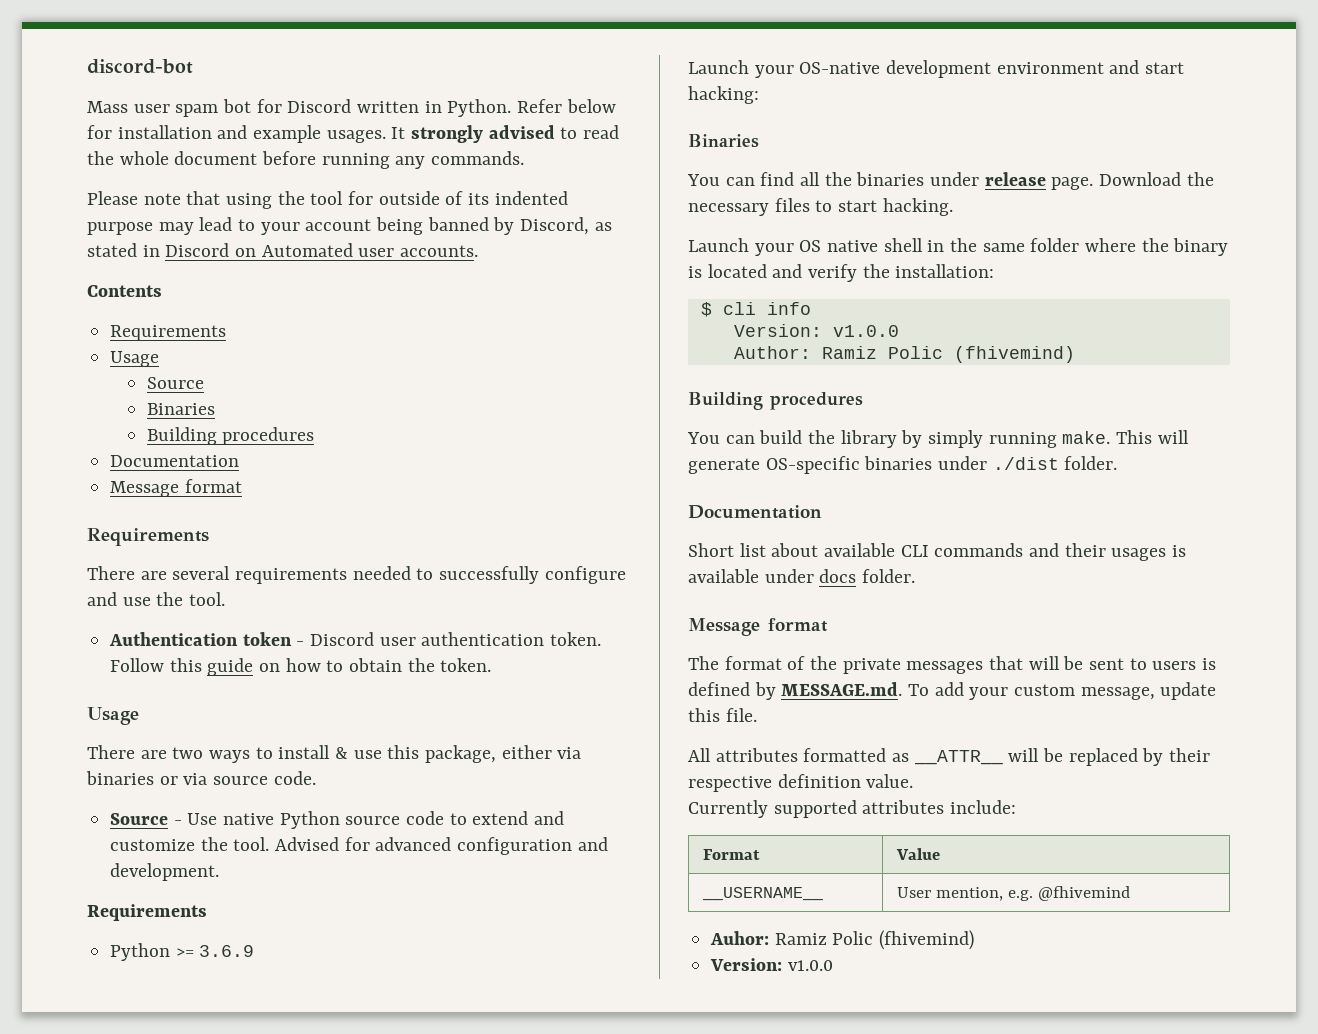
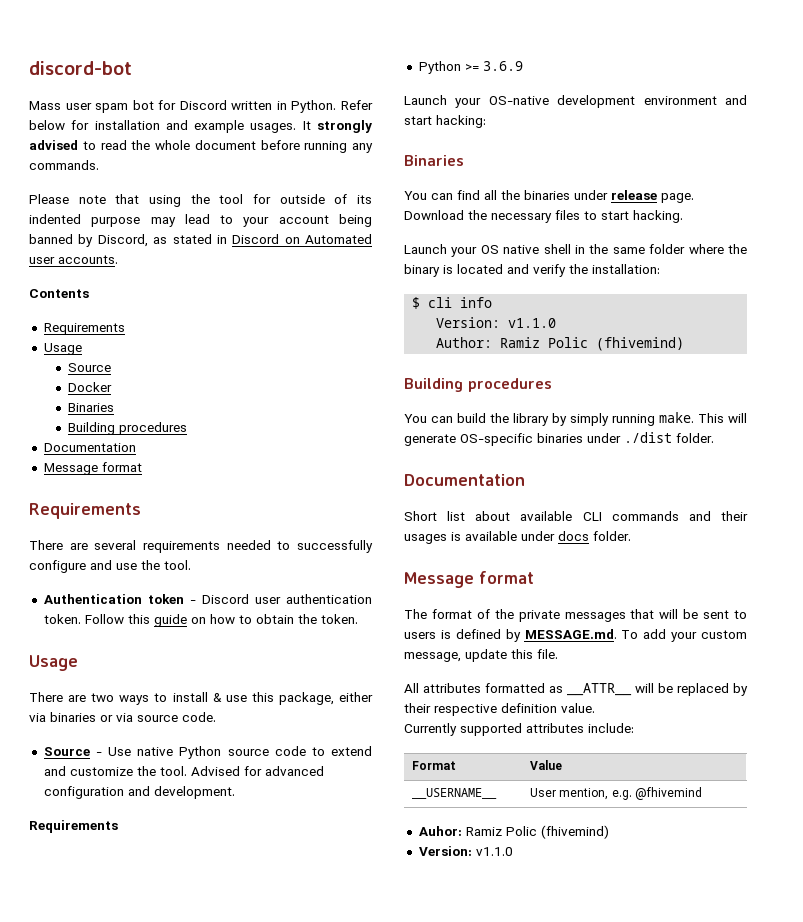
(204, 383) none -> [68,382,113,392] // Docker
[832,325,899,337] v1.0.0 -> [508,318,557,328] v1.1.0
[787,960,833,971] v1.0.0 -> [475,847,513,856] v1.1.0

